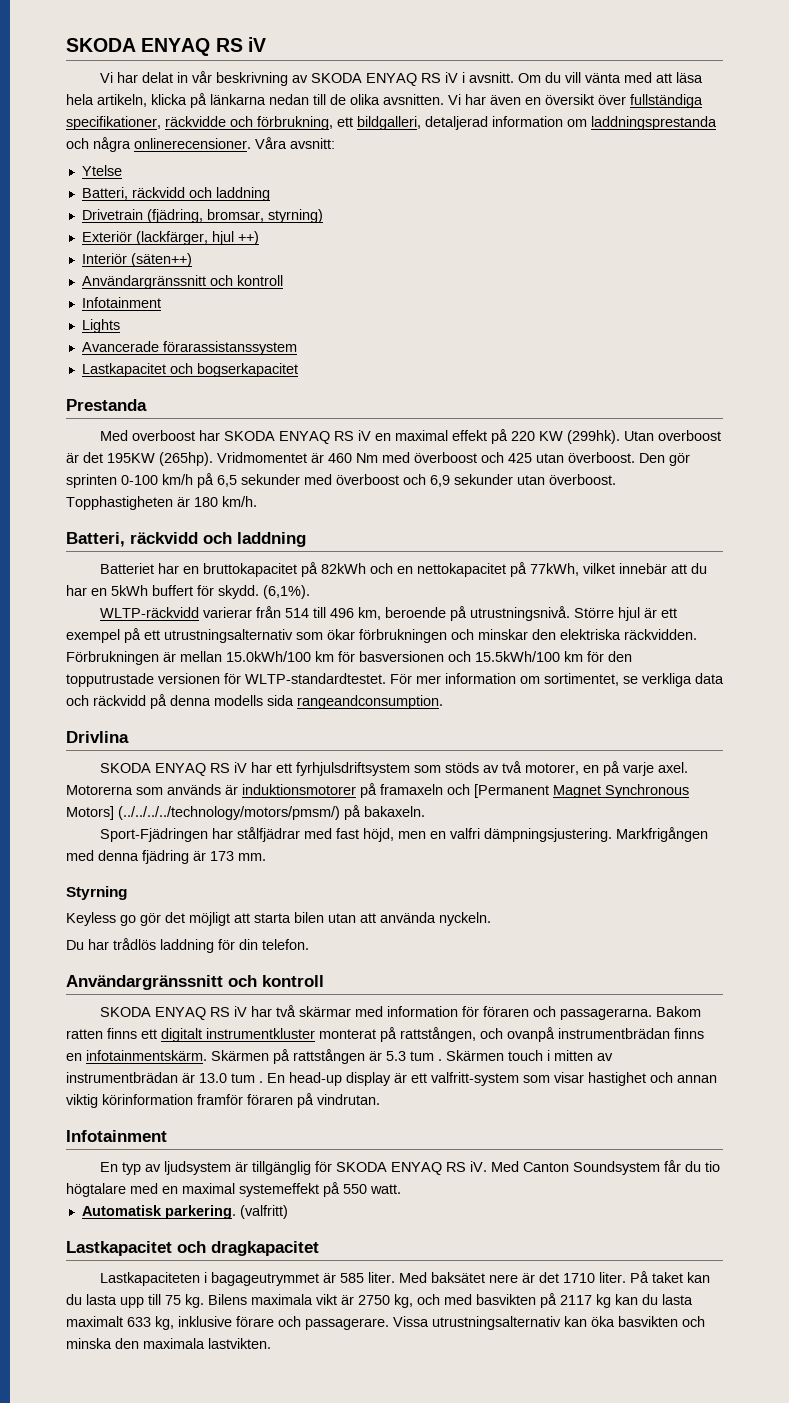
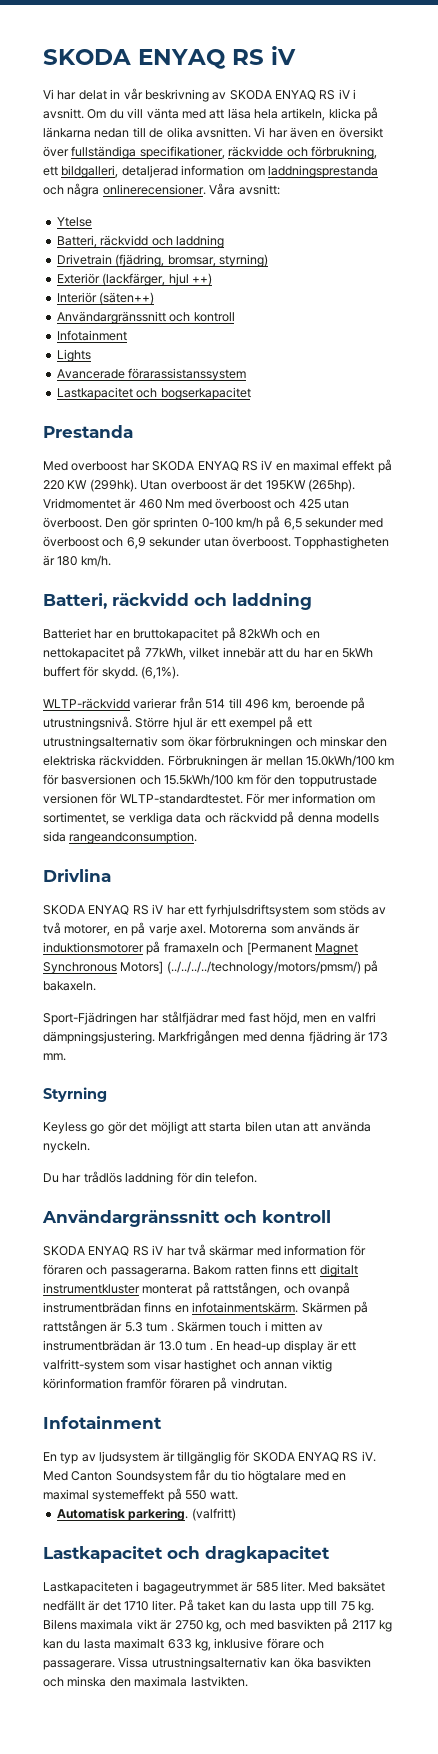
[488,1274,518,1283] nere -> [43,1600,85,1611] nedfällt

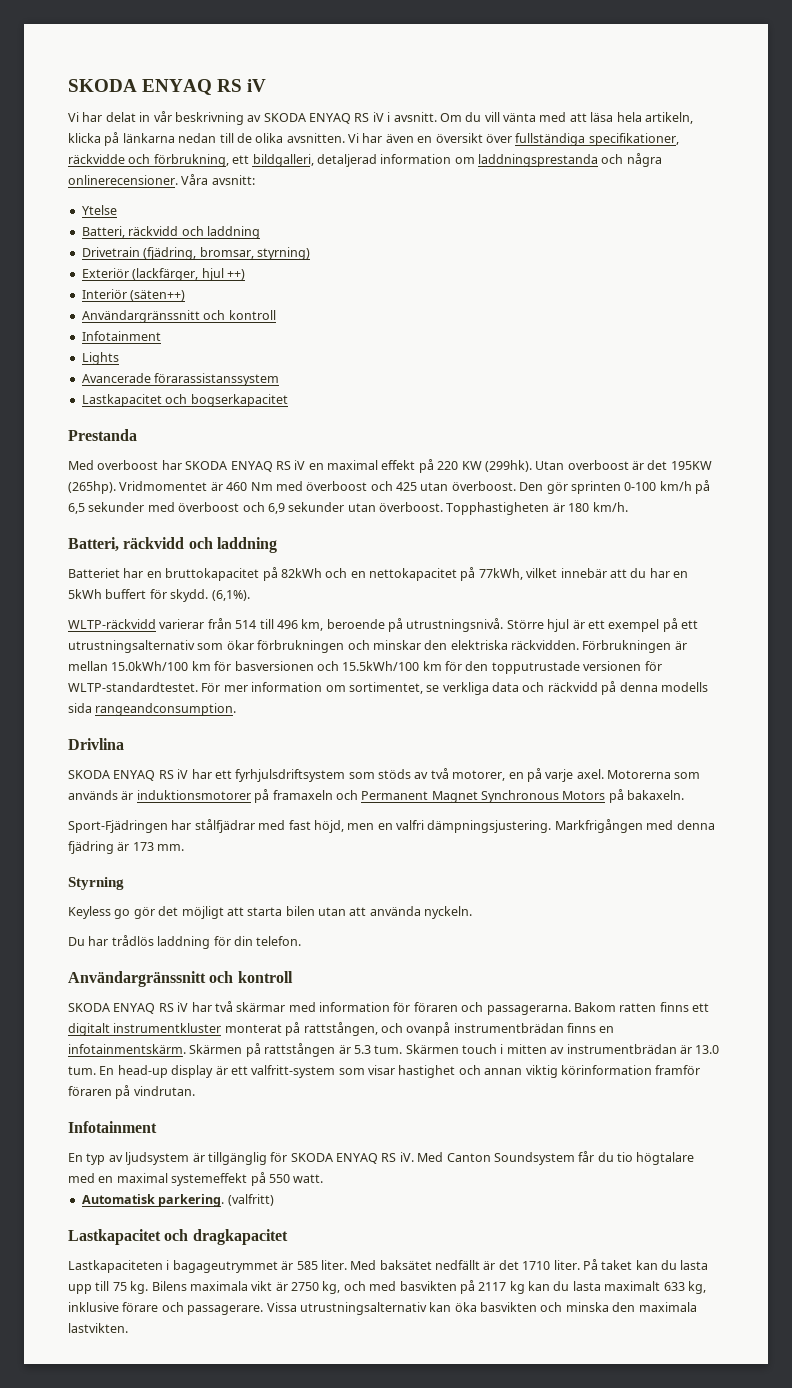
[246,942,312,955] [Permanent -> [361,791,429,800] Permanent
[120,961,361,974] Motors] (../../../../technology/motors/pmsm/) -> [562,791,606,800] Motors
[146,1322,174,1332] tum . -> [374,1045,403,1054] tum.
[185,1341,213,1351] tum . -> [68,1066,96,1075] tum.

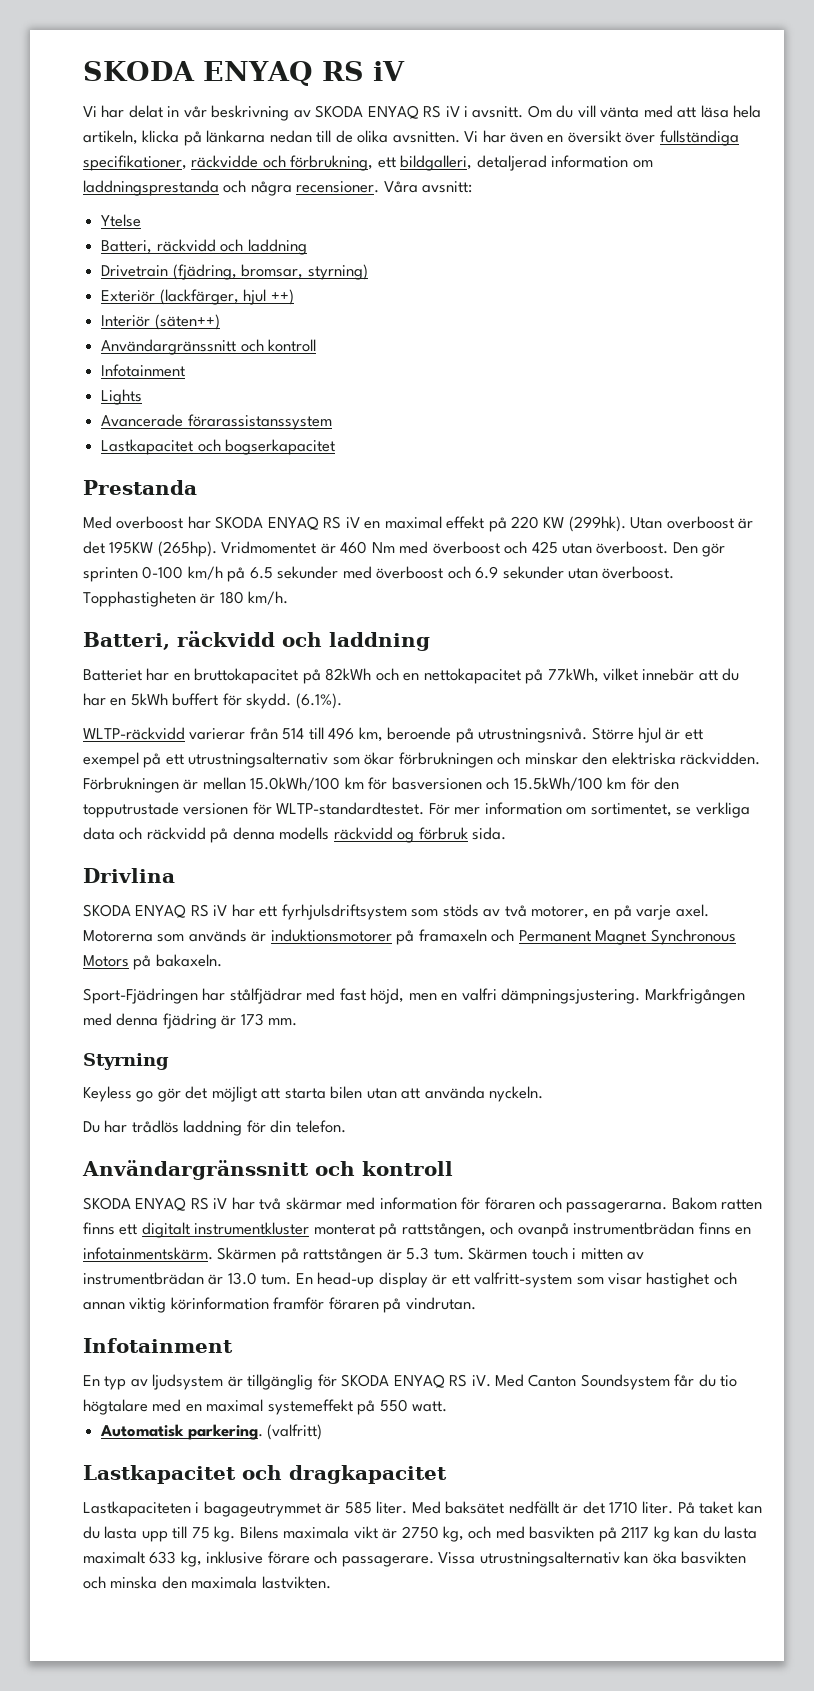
[68,175,178,185] onlinerecensioner. -> [296,181,380,193] recensioner.
[68,503,85,514] 6,5 -> [249,567,273,579] 6.5
[267,503,285,514] 6,9 -> [475,566,499,579] 6.9
[211,590,250,601] (6,1%). -> [295,693,342,709] (6.1%).
[68,703,237,716] sida rangeandconsumption. -> [333,827,507,843] räckvidd og förbruk sida.

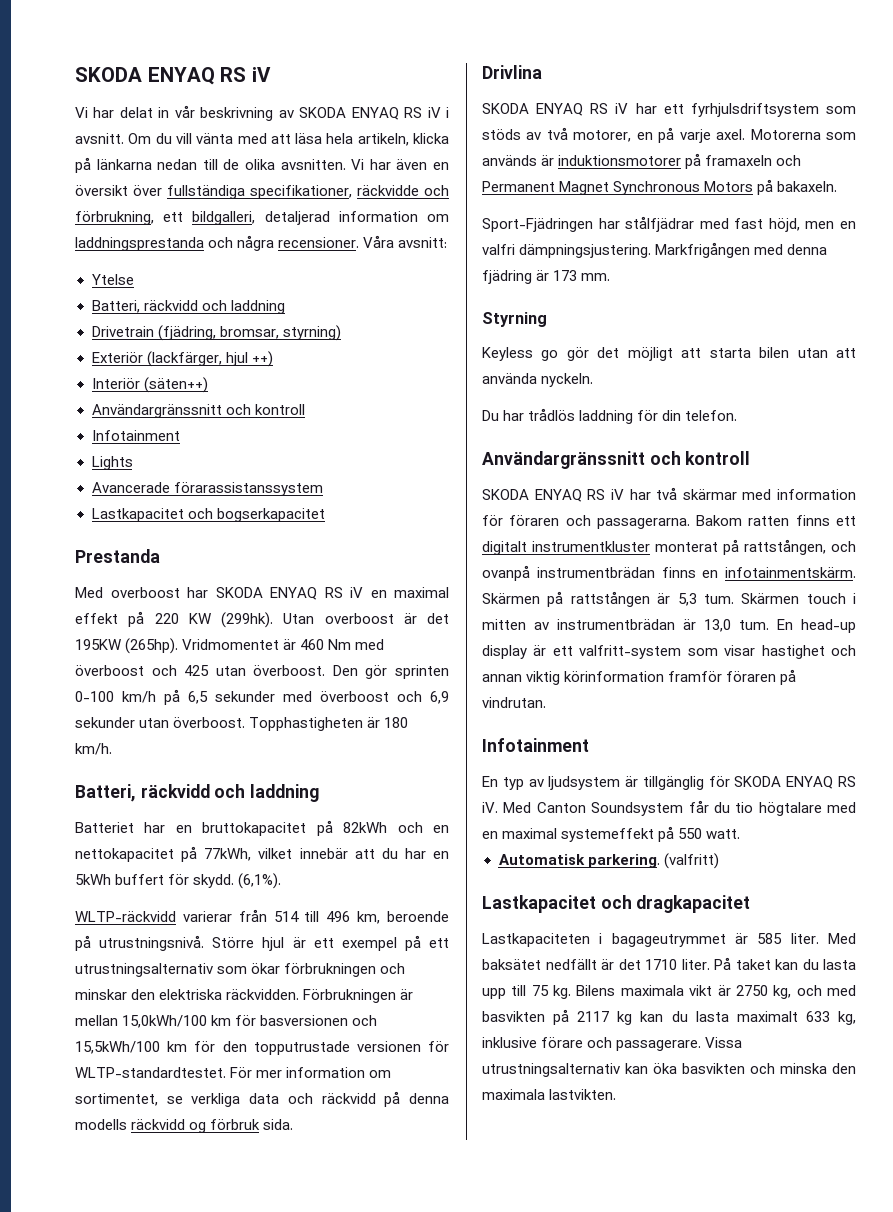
[249,567,273,579] 6.5 -> [188,691,208,704] 6,5
[475,566,499,579] 6.9 -> [430,691,449,704] 6,9
[295,693,342,709] (6.1%). -> [238,873,282,889] (6,1%).
[250,777,341,791] 15.0kWh/100 -> [122,1015,208,1028] 15,0kWh/100
[513,777,603,791] 15.5kWh/100 -> [75,1041,160,1054] 15,5kWh/100
[406,1247,430,1260] 5.3 -> [677,593,697,606] 5,3
[227,1272,257,1285] 13.0 -> [704,619,731,632] 13,0

